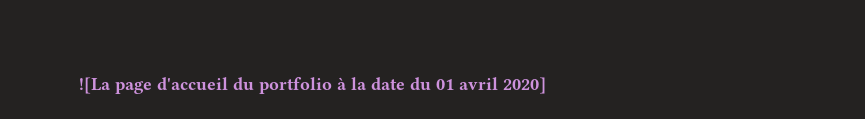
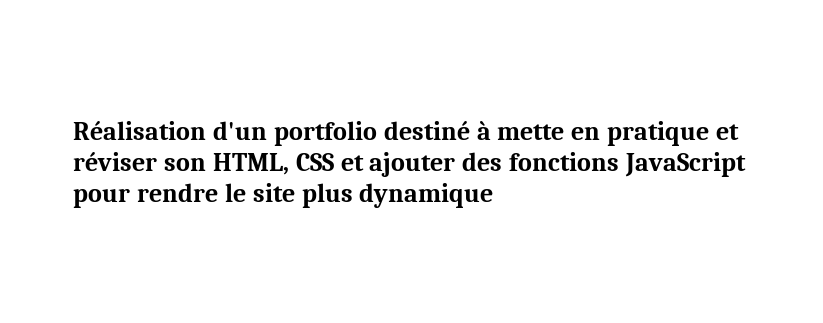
[79,77,546,94] ![La page d'accueil du portfolio à la date du 01 avril 2020] -> [73,121,740,146] [73,152,747,177] [73,183,494,208] Réalisation d'un portfolio destiné à mette en pratique et réviser son HTML, CSS et ajouter des fonctions JavaScript pour rendre le site plus dynamique

